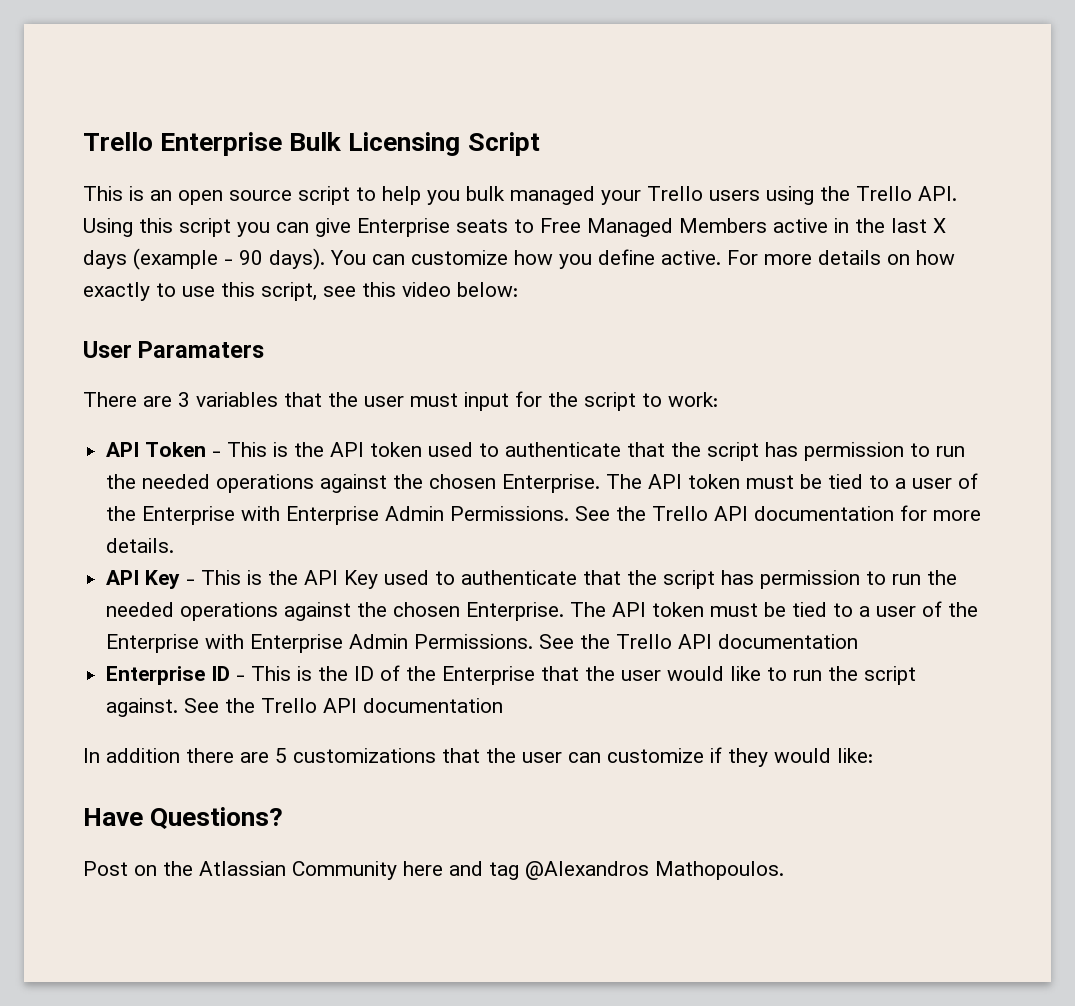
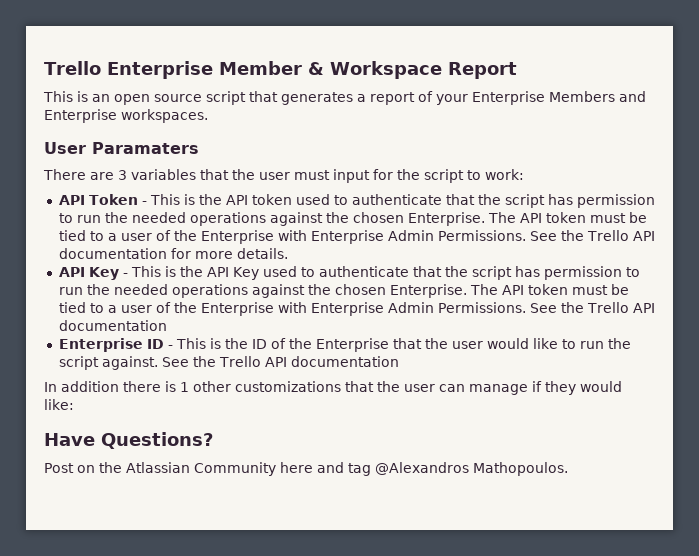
[289,132,540,156] Bulk Licensing Script -> [218,61,517,79] Member & Workspace Report
[356,186,957,205] [83,218,946,237] [83,248,955,270] [83,282,518,301] to help you bulk managed your Trello users using the Trello API. Using this script you can give Enterprise seats to Free Managed Members active in the last X days (example - 90 days). You can customize how you define active. For more details on how exactly to use this script, see this video below: -> [249,91,646,105] [44,109,208,123] that generates a report of your Enterprise Members and Enterprise workspaces.
[240,748,287,763] are 5 -> [165,381,231,392] is 1 other
[607,748,704,763] customize -> [469,384,528,395] manage

